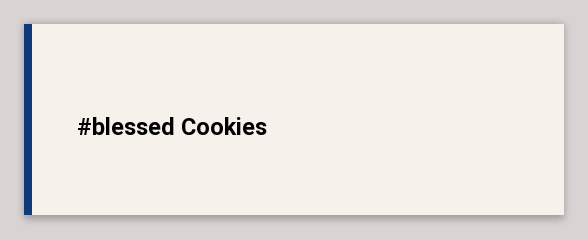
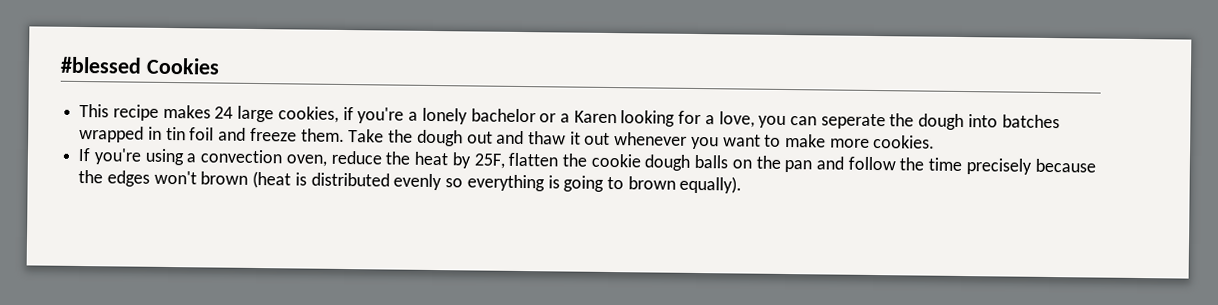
(268, 126) none -> [79,103,1060,131] [79,125,936,150] [78,147,1096,175] [78,169,743,194] // This recipe makes 24 large cookies, if you're a lonely bachelor or a Karen looking for a love, you can seperate the dough into batches wrapped in tin foil and freeze them. Take the dough out and thaw it out whenever you want to make more cookies. // If you're using a convection oven, reduce the heat by 25F, flatten the cookie dough balls on the pan and follow the time precisely because the edges won't brown (heat is distributed evenly so everything is going to brown equally).

